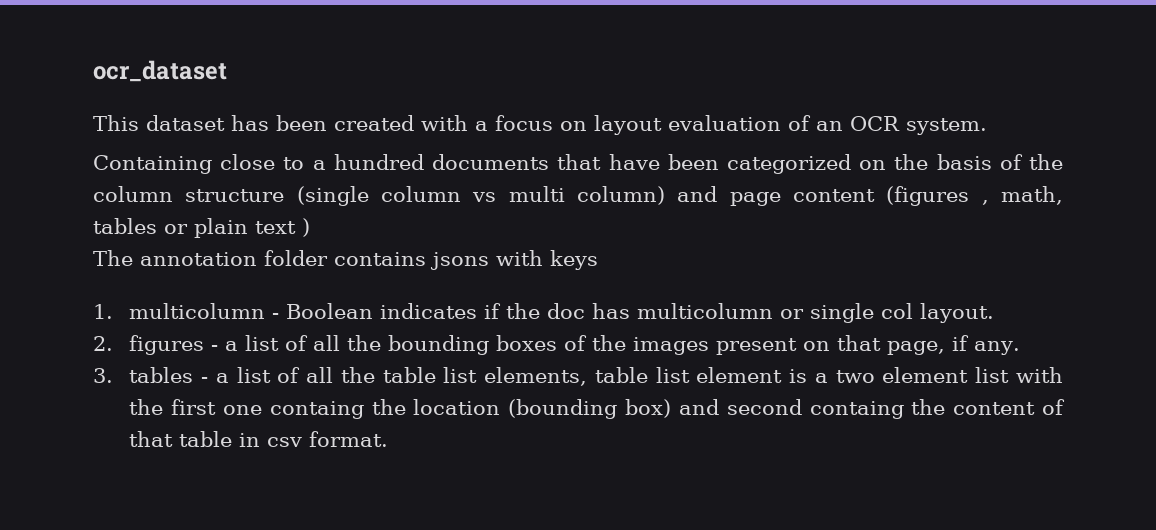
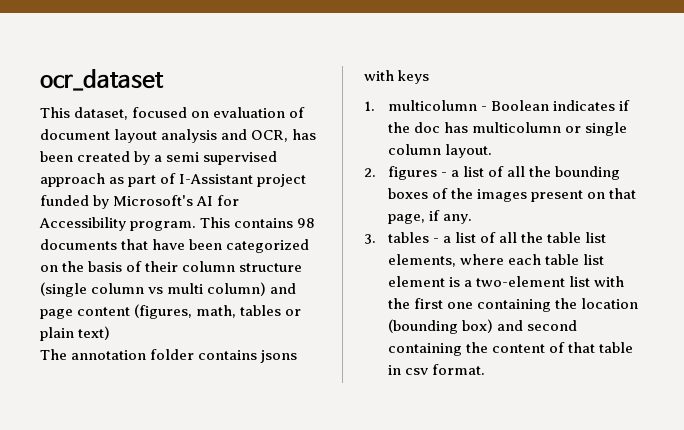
[146,115,987,135] [93,154,424,174] dataset has been created with a focus on layout evaluation of an OCR system. // Containing close to a hundred -> [74,107,306,120] [40,129,317,143] [40,151,278,165] [40,173,307,187] [40,195,240,209] [39,217,316,231] dataset, focused on evaluation of document layout analysis and OCR, has been created by a semi supervised approach as part of I-Assistant project funded by Microsoft's AI for Accessibility program. This contains 98
[1028,154,1063,170] the -> [145,261,179,272] their
[886,186,989,206] (figures , -> [134,304,193,319] (figures,
[255,218,310,237] text ) -> [78,326,111,340] text)
[881,303,914,319] col -> [387,144,441,155] column
(588, 376) none -> [459,254,541,265] where each
[835,367,969,383] two element -> [475,276,565,287] two-element
[269,401,364,419] containg -> [476,299,551,312] containing
[809,401,904,419] containg -> [387,343,462,356] containing

